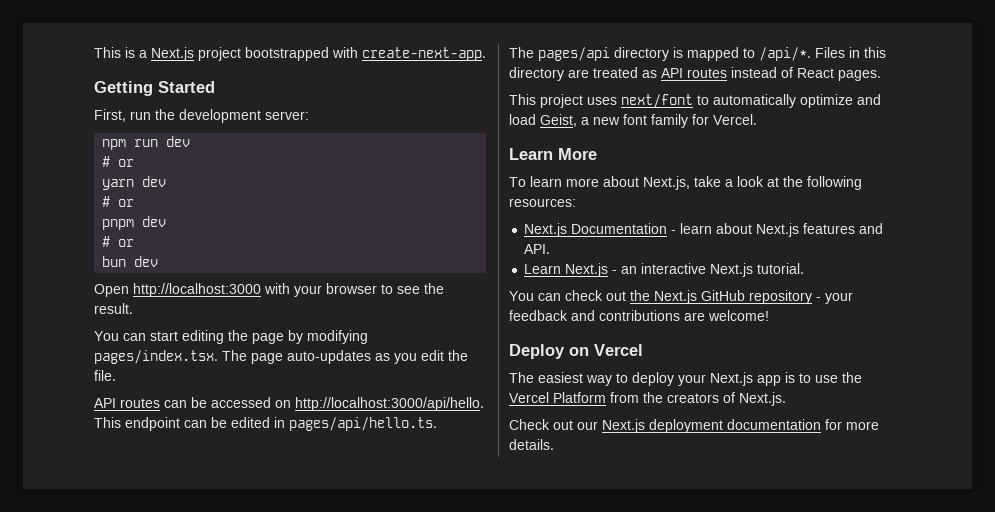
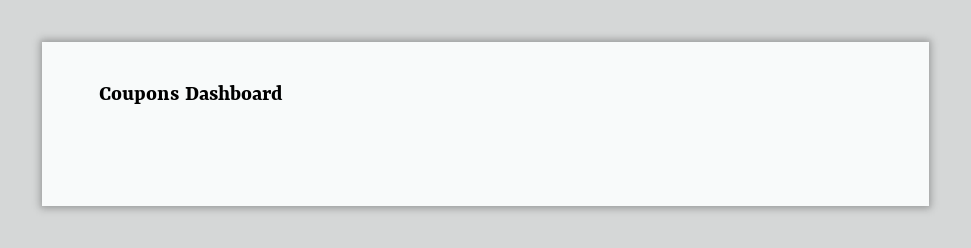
[94,47,486,61] [94,81,215,96] [94,109,309,123] [102,136,191,150] [102,156,135,167] [102,176,167,190] [102,196,135,207] [102,216,167,230] [102,236,135,247] [102,256,159,267] [94,283,444,297] [94,303,133,314] [94,330,368,344] [94,350,468,364] [94,370,116,381] [94,397,484,411] [94,417,437,431] [509,47,886,61] [509,67,881,81] [509,94,881,108] [509,114,757,128] [509,148,597,160] [509,176,862,190] [509,198,576,207] [524,223,884,237] [524,244,551,254] [524,263,805,277] [509,290,853,304] [509,310,769,321] [509,344,643,359] [509,372,862,386] [509,392,786,406] [509,419,879,433] [509,439,554,450] This is a Next.js project bootstrapped with create-next-app. // Getting Started // First, run the development server: // npm run dev // # or // yarn dev // # or // pnpm dev // # or // bun dev // Open http://localhost:3000 with your browser to see the result. // You can start editing the page by modifying pages/index.tsx. The page auto-updates as you edit the file. // API routes can be accessed on http://localhost:3000/api/hello. This endpoint can be edited in pages/api/hello.ts. // The pages/api directory is mapped to /api/*. Files in this directory are treated as API routes instead of React pages. // This project uses next/font to automatically optimize and load Geist, a new font family for Vercel. // Learn More // To learn more about Next.js, take a look at the following resources: // Next.js Documentation - learn about Next.js features and API. // Learn Next.js - an interactive Next.js tutorial. // You can check out the Next.js GitHub repository - your feedback and contributions are welcome! // Deploy on Vercel // The easiest way to deploy your Next.js app is to use the Vercel Platform from the creators of Next.js. // Check out our Next.js deployment documentation for more details. -> [99,85,284,104] Coupons Dashboard

